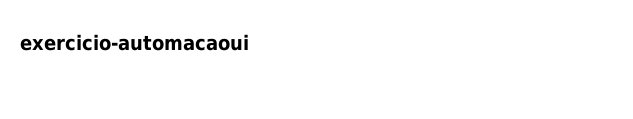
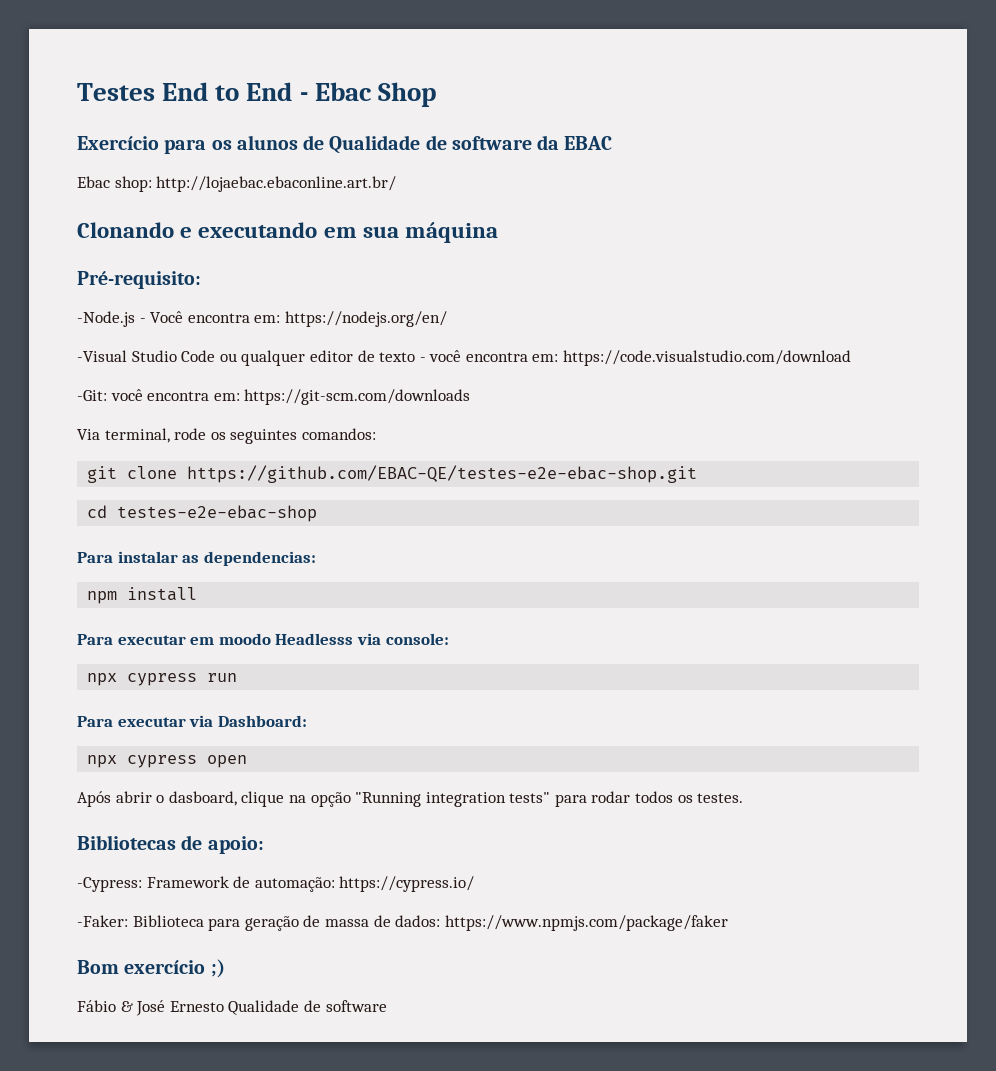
[20,34,249,51] exercicio-automacaoui -> [77,82,436,107] [77,135,613,154] [77,176,397,192] [77,222,499,243] [77,271,201,289] [77,311,447,327] [77,350,852,366] [77,389,471,405] [77,428,376,444] [87,465,698,483] [87,505,318,522] [77,551,316,566] [87,587,198,604] [77,633,449,645] [87,673,238,686] [77,715,307,727] [87,755,248,768] [77,791,744,807] [77,835,264,854] [77,876,475,892] [77,915,728,931] [77,959,225,978] [77,1000,387,1016] Testes End to End - Ebac Shop // Exercício para os alunos de Qualidade de software da EBAC // Ebac shop: http://lojaebac.ebaconline.art.br/ // Clonando e executando em sua máquina // Pré-requisito: // -Node.js - Você encontra em: https://nodejs.org/en/ // -Visual Studio Code ou qualquer editor de texto - você encontra em: https://code.visualstudio.com/download // -Git: você encontra em: https://git-scm.com/downloads // Via terminal, rode os seguintes comandos: // git clone https://github.com/EBAC-QE/testes-e2e-ebac-shop.git // cd testes-e2e-ebac-shop // Para instalar as dependencias: // npm install // Para executar em moodo Headlesss via console: // npx cypress run // Para executar via Dashboard: // npx cypress open // Após abrir o dasboard, clique na opção "Running integration tests" para rodar todos os testes. // Bibliotecas de apoio: // -Cypress: Framework de automação: https://cypress.io/ // -Faker: Biblioteca para geração de massa de dados: https://www.npmjs.com/package/faker // Bom exercício ;) // Fábio & José Ernesto Qualidade de software

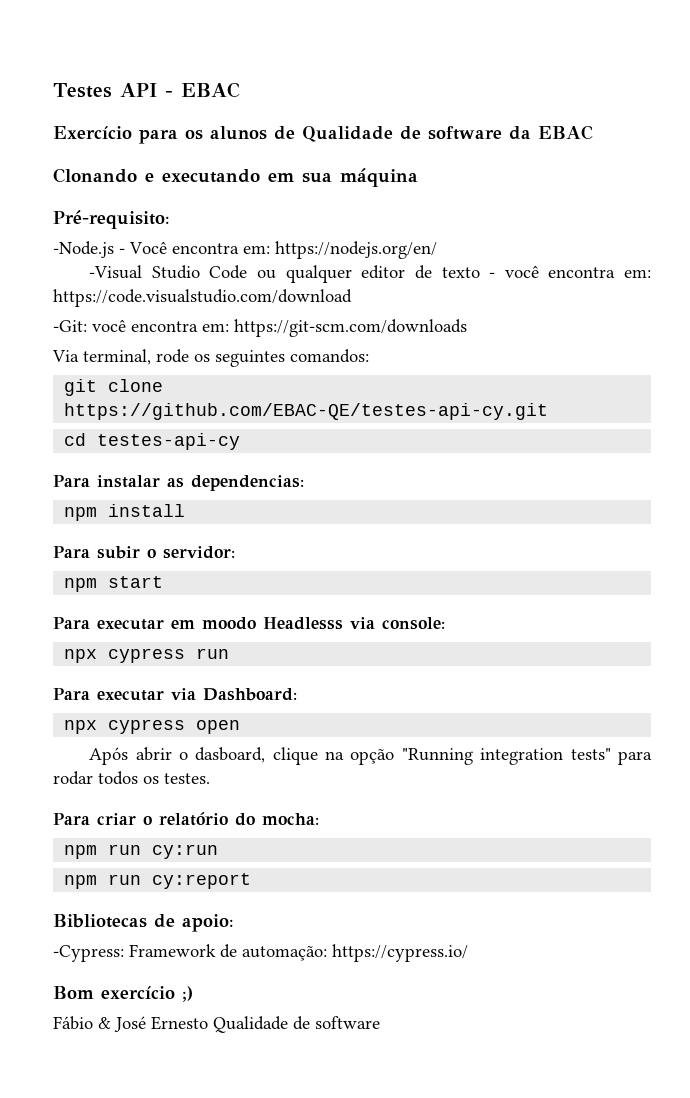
[162,82,436,107] End to End - Ebac Shop -> [119,82,240,98] API - EBAC
[77,176,397,192] // Ebac shop: http://lojaebac.ebaconline.art.br/ -> (593, 132) none
[187,465,698,483] https://github.com/EBAC-QE/testes-e2e-ebac-shop.git -> [64,403,549,420] https://github.com/EBAC-QE/testes-api-cy.git
[117,505,318,522] testes-e2e-ebac-shop -> [97,433,241,450] testes-api-cy
(198, 594) none -> [53,546,235,559] [64,576,164,592] // Para subir o servidor: // npm start
(744, 798) none -> [53,812,319,826] [64,844,219,859] [64,873,252,889] // Para criar o relatório do mocha: // npm run cy:run // npm run cy:report
[77,915,728,931] // -Faker: Biblioteca para geração de massa de dados: https://www.npmjs.com/package/faker -> (468, 953) none

